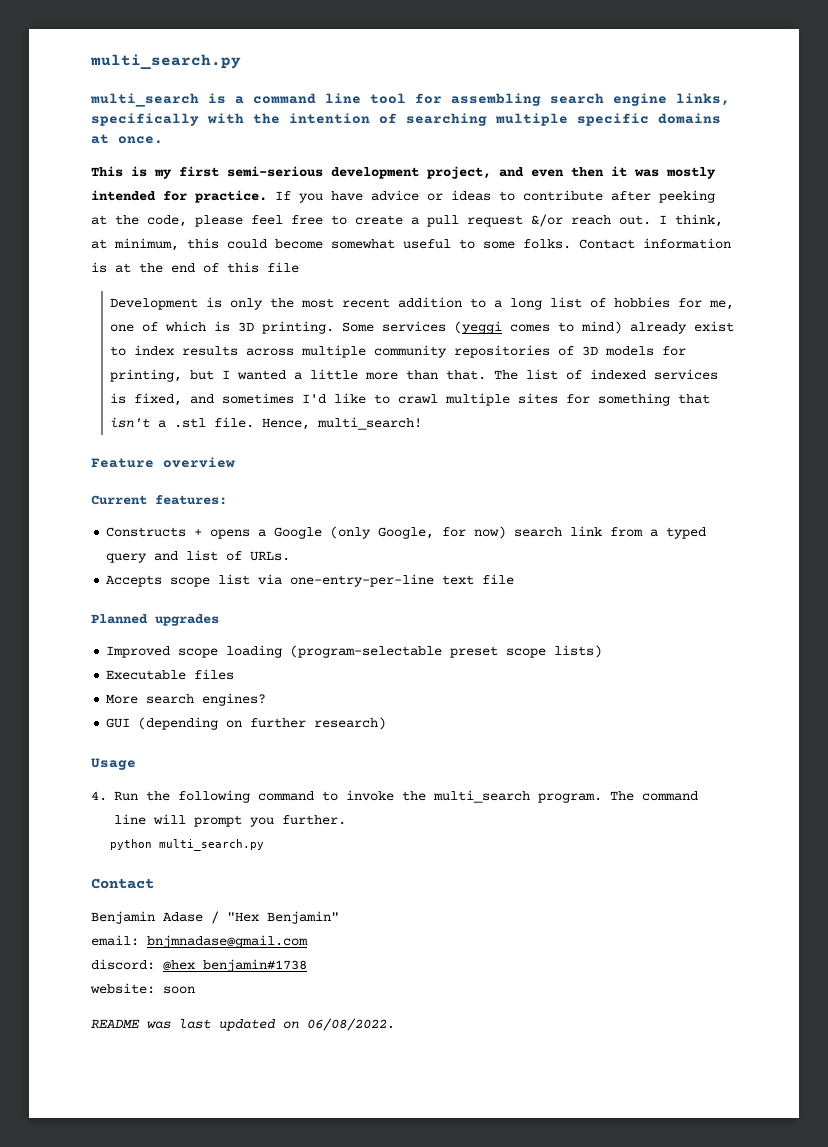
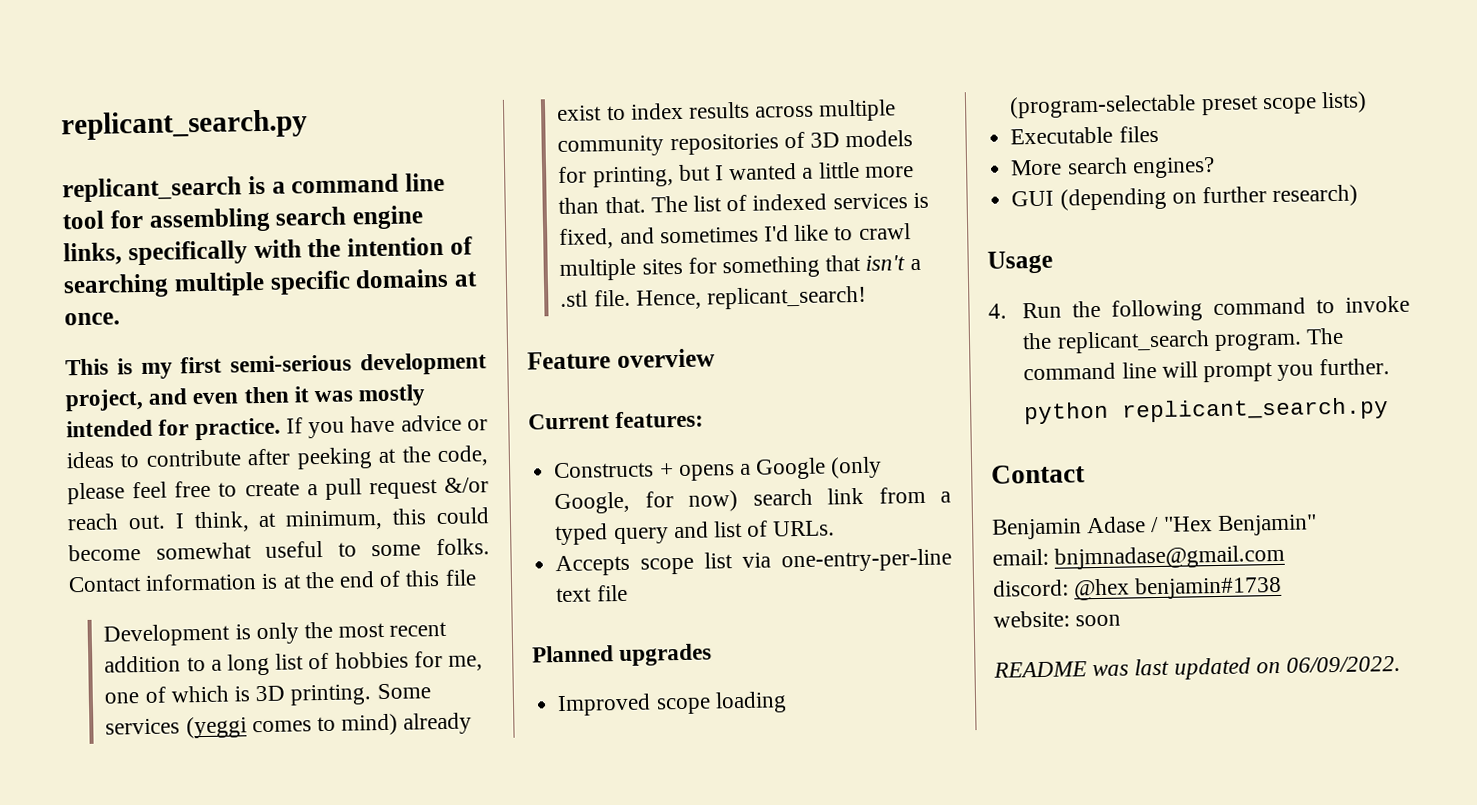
[90,54,241,70] [90,93,199,107] multi_search.py // multi_search -> [61,109,308,141] [62,176,242,203] replicant_search.py // replicant_search
[317,417,423,430] multi_search! -> [706,285,867,310] replicant_search!
[433,790,530,803] multi_search -> [1056,330,1210,354] replicant_search
[159,839,265,851] multi_search.py -> [1122,397,1390,423] replicant_search.py
[307,1018,395,1031] 06/08/2022. -> [1286,655,1402,673] 06/09/2022.

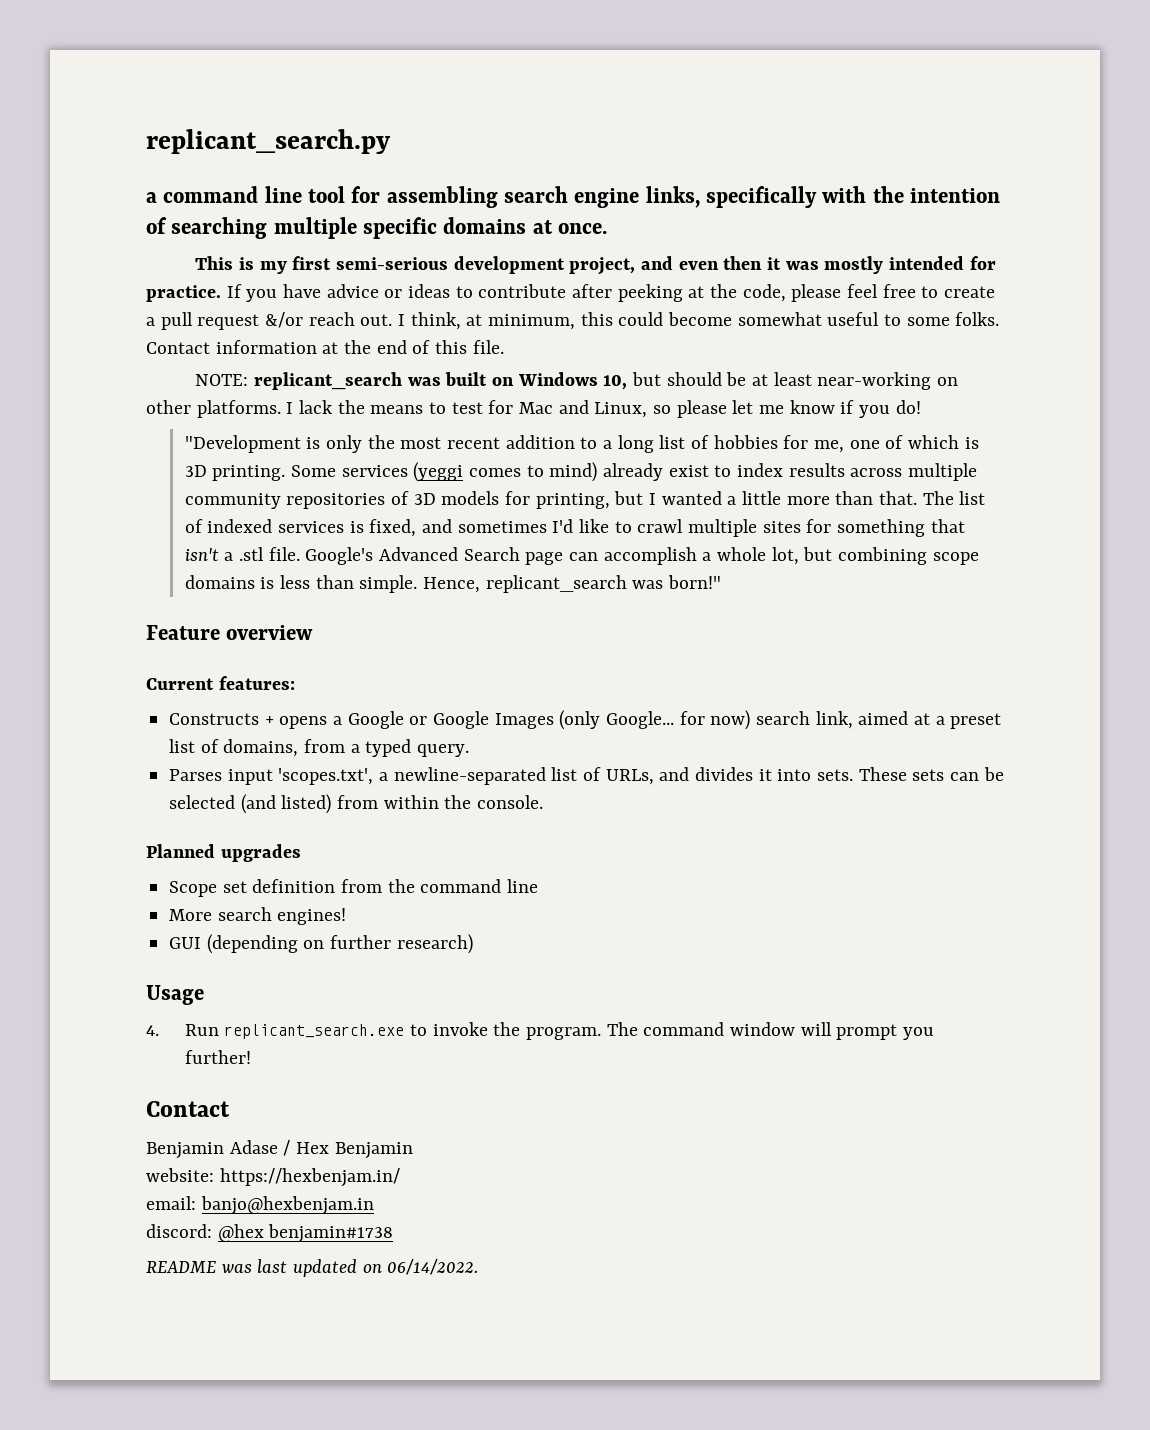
[61,109,308,141] [62,175,266,203] replicant_search.py // replicant_search is -> [146,129,391,154] replicant_search.py //
[261,573,279,590] is -> (317, 347) none
[444,569,477,586] [103,623,231,647] file // Development -> [472,340,504,354] [195,372,959,390] [146,400,921,418] [184,435,301,453] file. // NOTE: replicant_search was built on Windows 10, but should be at least near-working on other platforms. I lack the means to test for Mac and Linux, so please let me know if you do! // "Development
[635,285,867,310] Hence, replicant_search! -> [305,547,979,565] [184,575,721,593] Google's Advanced Search page can accomplish a whole lot, but combining scope domains is less than simple. Hence, replicant_search was born!"
[830,456,883,479] [554,486,951,515] [555,520,836,546] [555,548,952,577] [556,584,628,603] [532,643,713,667] [557,691,787,717] [1009,91,1367,119] [1010,125,1159,145] (only Google, for now) search link from a typed query and list of URLs. // Accepts scope list via one-entry-per-line text file // Planned upgrades // Improved scope loading (program-selectable preset scope lists) // Executable files -> [409,710,1002,730] [169,739,470,757] [169,767,1004,785] [169,794,544,814] [146,844,301,862] [169,879,539,897] or Google Images (only Google... for now) search link, aimed at a preset list of domains, from a typed query. // Parses input 'scopes.txt', a newline-separated list of URLs, and divides it into sets. These sets can be selected (and listed) from within the console. // Planned upgrades // Scope set definition from the command line
[1131,156,1215,179] engines? -> [277,908,347,925] engines!
[1072,297,1307,322] the following command -> [224,1024,405,1039] replicant_search.exe
[1056,330,1210,354] replicant_search -> (521, 1029) none
[1121,361,1157,379] line -> [729,1022,795,1036] window
[1319,358,1391,376] [1024,397,1390,425] further. // python replicant_search.py -> [184,1050,251,1064] further!
[1162,514,1317,536] "Hex Benjamin" -> [296,1142,413,1159] [146,1168,400,1187] Hex Benjamin // website: https://hexbenjam.in/
[1054,544,1286,570] bnjmnadase@gmail.com -> [200,1196,374,1215] banjo@hexbenjam.in
[993,610,1122,628] // website: soon -> (394, 1233) none
[1286,655,1402,673] 06/09/2022. -> [387,1259,479,1275] 06/14/2022.

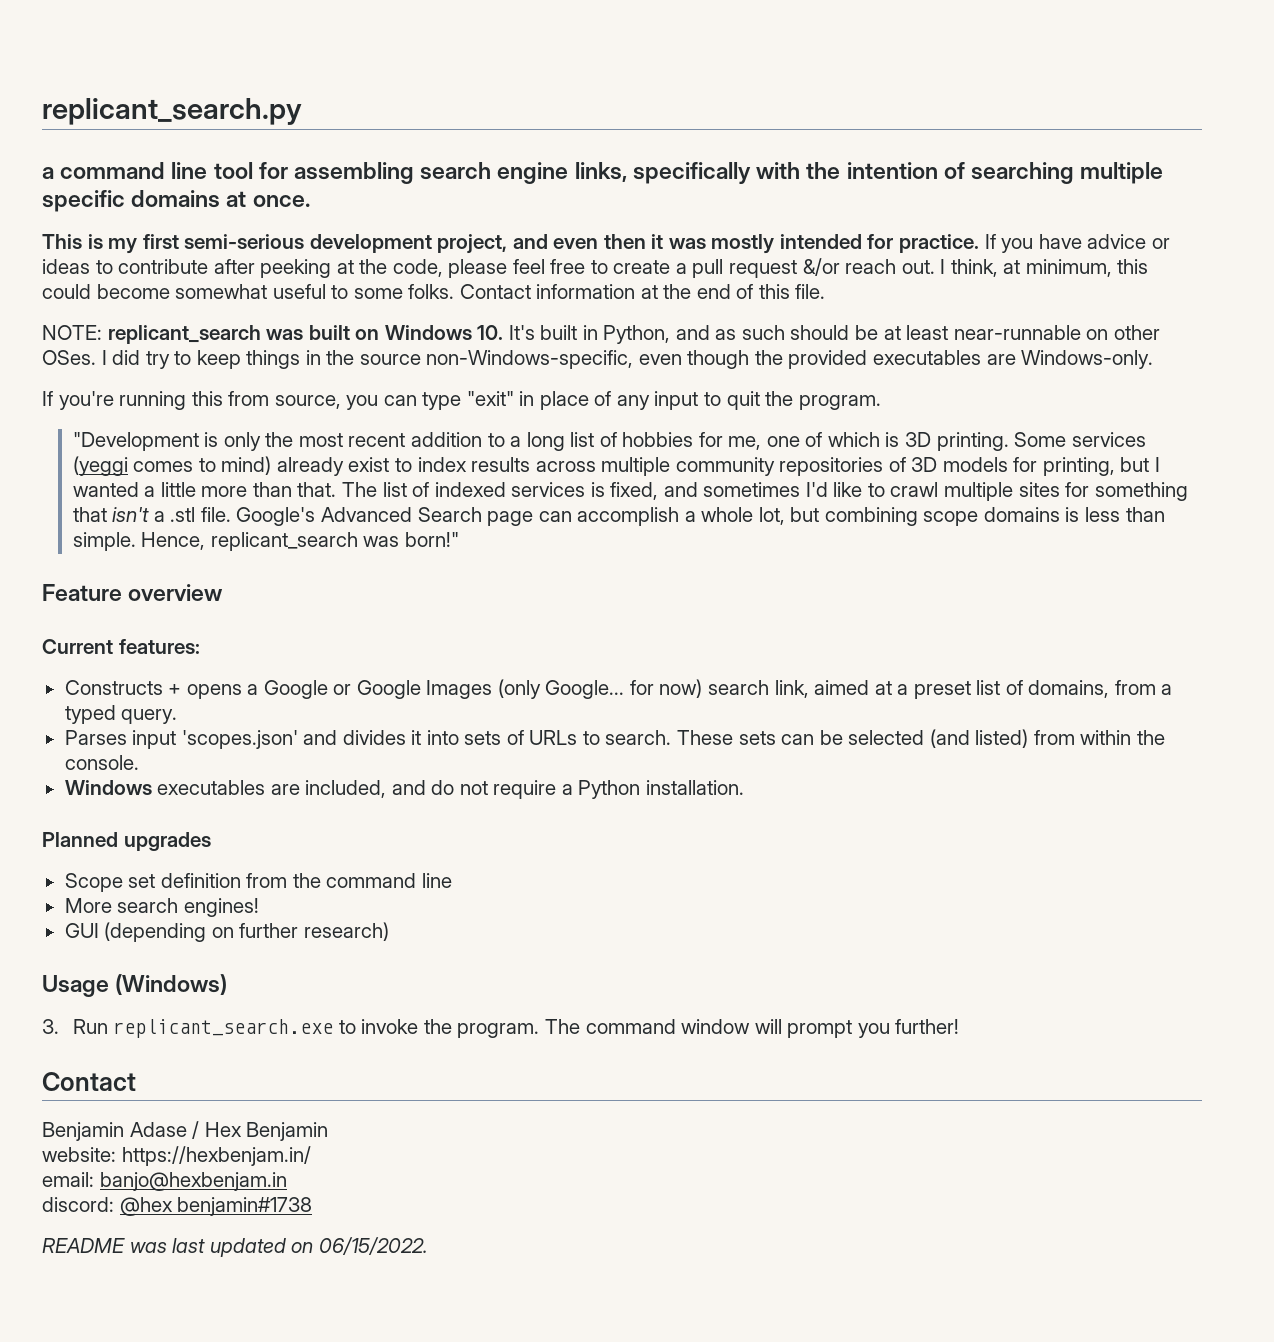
[603,372,662,390] 10, but -> [477,325,785,344] 10. It's built in Python, and as such
[817,372,932,390] near-working -> [953,325,1081,340] near-runnable
[196,400,921,418] platforms. I lack the means to test for Mac and Linux, so please let me know if you do! -> [42,350,1154,369] [42,391,881,410] OSes. I did try to keep things in the source non-Windows-specific, even though the provided executables are Windows-only. // If you're running this from source, you can type "exit" in place of any input to quit the program.
[278,767,854,785] 'scopes.txt', a newline-separated list of URLs, and divides it into sets. -> [181,730,672,749] 'scopes.json' and divides it into sets of URLs to search.
(544, 802) none -> [64,780,744,799] // Windows executables are included, and do not require a Python installation.
[146,1025,159,1036] // 4. -> [115,974,228,995] [42,1019,59,1034] (Windows) // 3.
[387,1259,479,1275] 06/14/2022. -> [318,1237,428,1255] 06/15/2022.

